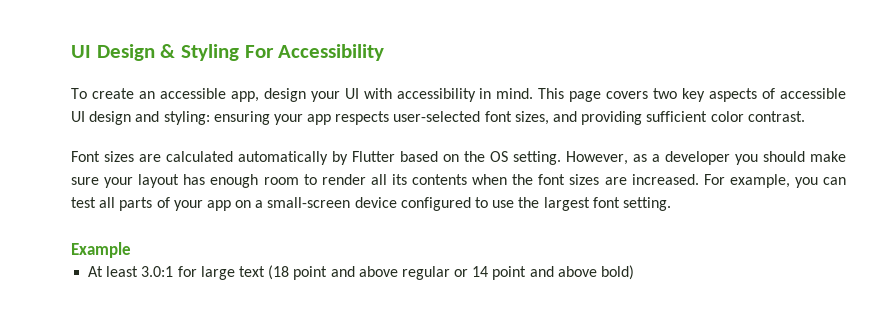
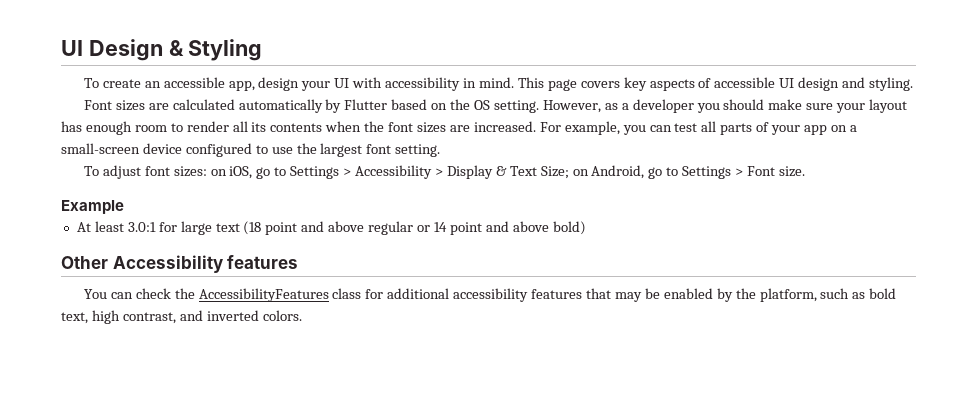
[244,44,385,61] For Accessibility -> (263, 50) none
[653,88,678,99] two -> (620, 84) none
[163,111,805,125] styling: ensuring your app respects user-selected font sizes, and providing sufficient color contrast. -> [869,77,914,91] styling.
(671, 204) none -> [83,165,805,179] // To adjust font sizes: on iOS, go to Settings > Accessibility > Display & Text Size; on Android, go to Settings > Font size.
(635, 272) none -> [61,255,299,273] [83,288,897,302] [61,310,302,324] // Other Accessibility features // You can check the AccessibilityFeatures class for additional accessibility features that may be enabled by the platform, such as bold text, high contrast, and inverted colors.

